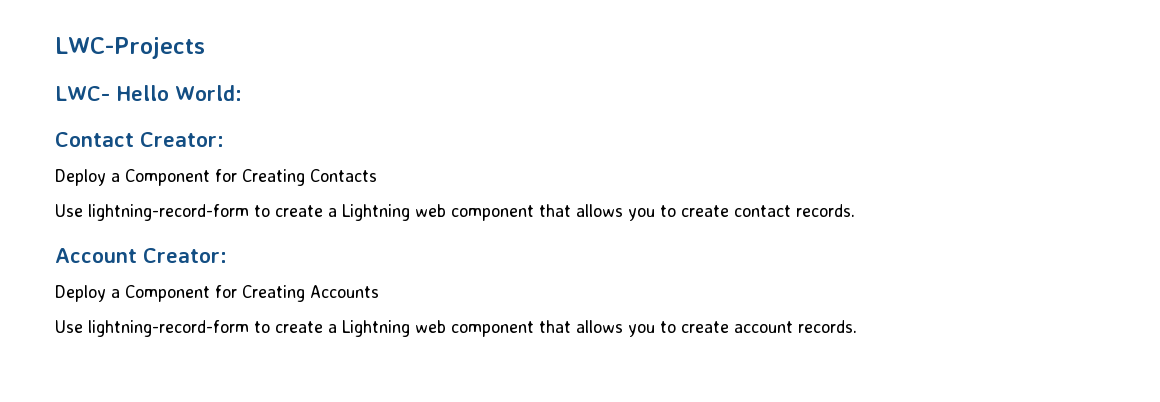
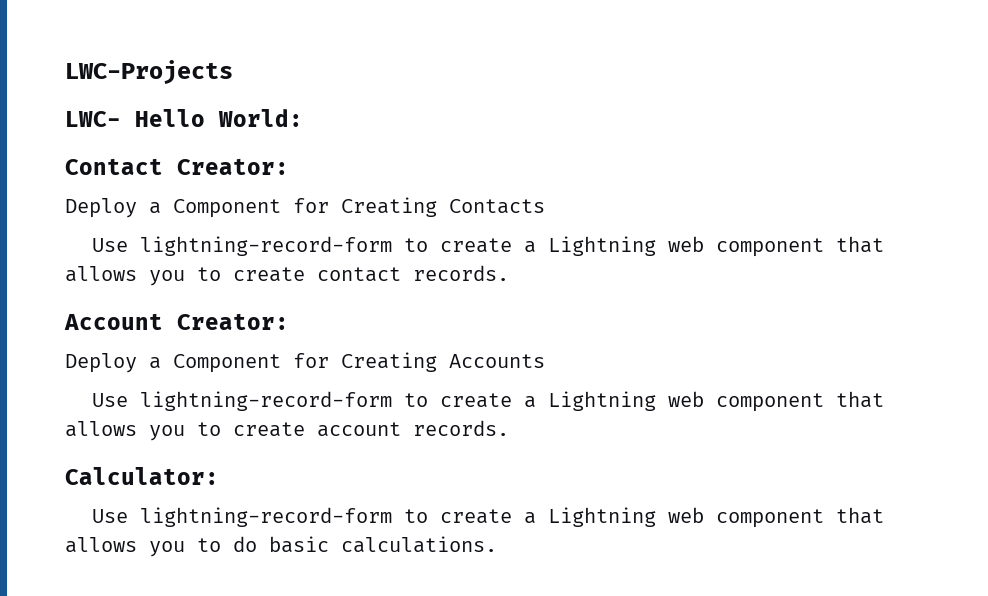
(857, 326) none -> [65,467,219,485] [91,507,884,528] [65,536,497,557] // Calculator: // Use lightning-record-form to create a Lightning web component that allows you to do basic calculations.

